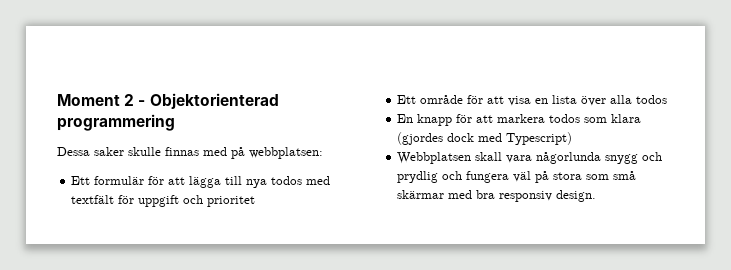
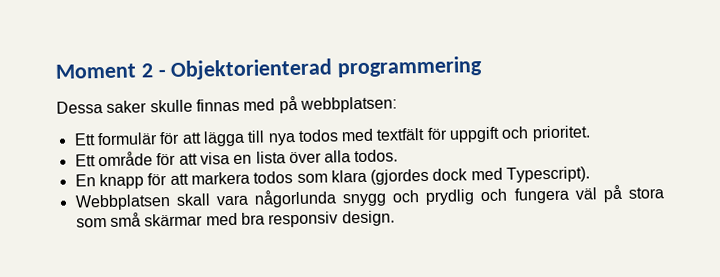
[207,196,256,207] prioritet -> [531,125,591,142] prioritet.
[636,95,668,104] todos -> [354,149,399,163] todos.
[506,132,573,145] Typescript) -> [506,166,591,183] Typescript).

